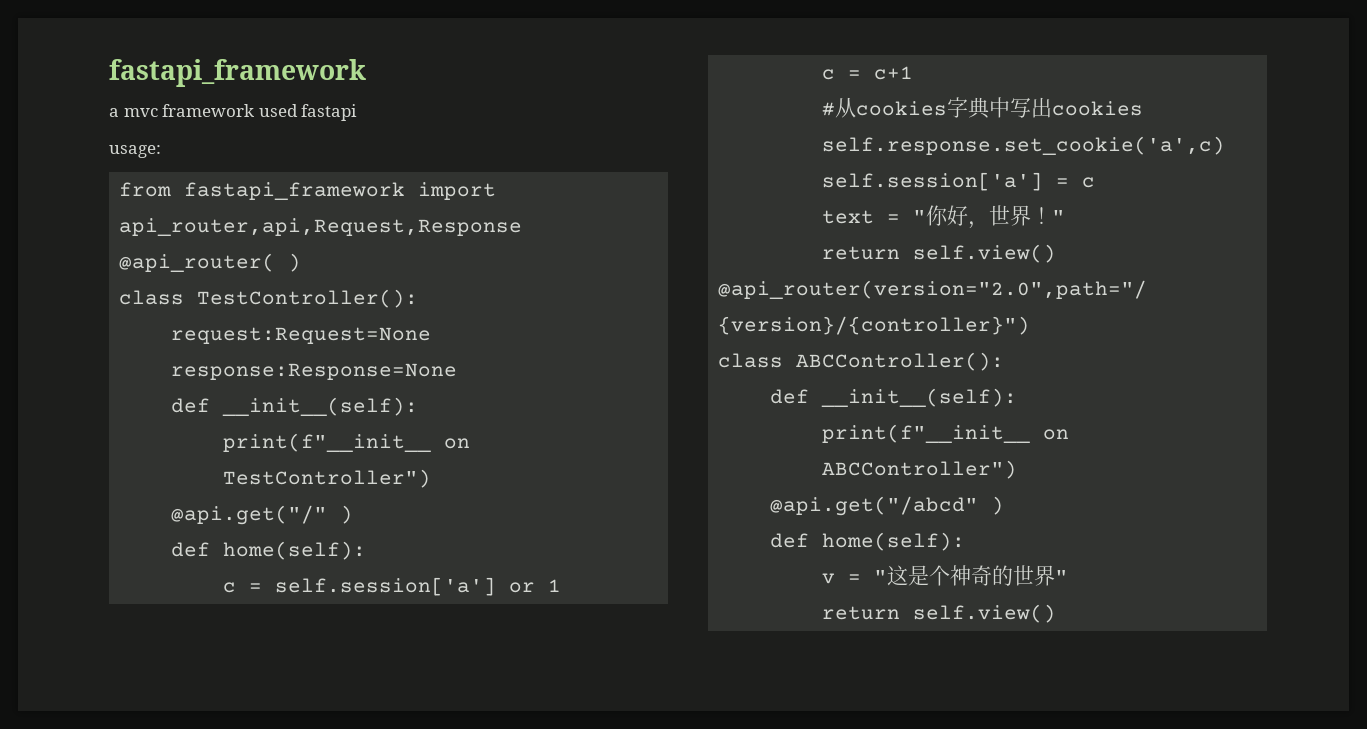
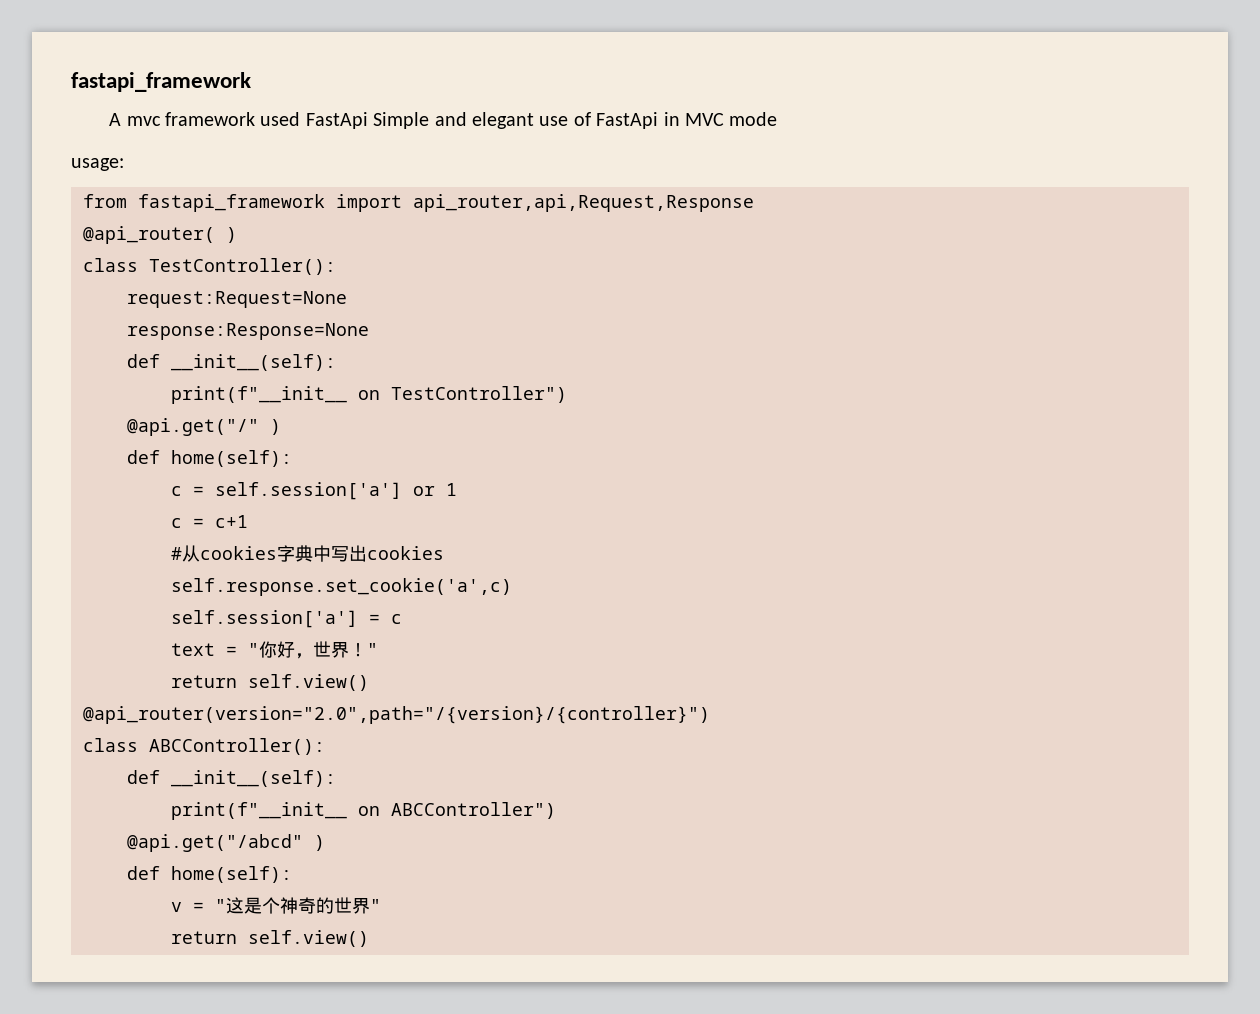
[109,108,119,117] a -> [109,113,122,126] A
[301,104,358,121] fastapi -> [305,112,778,129] FastApi Simple and elegant use of FastApi in MVC mode

